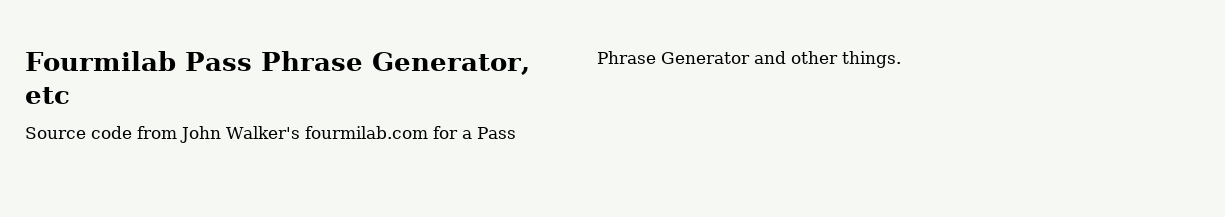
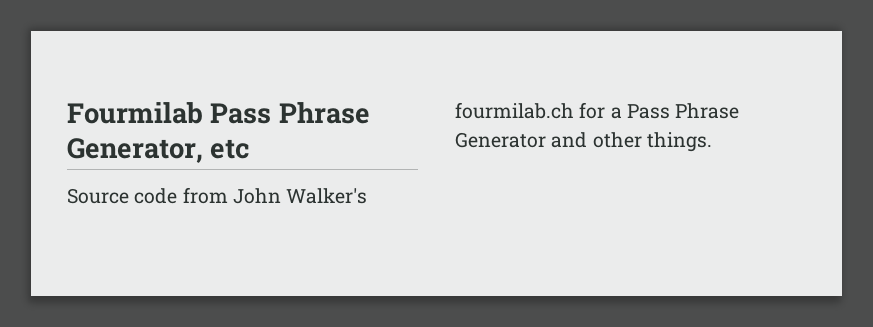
[304,126,428,139] fourmilab.com -> [455,102,574,119] fourmilab.ch

